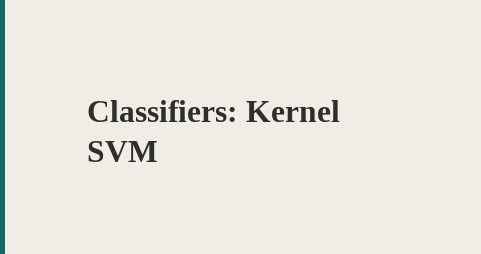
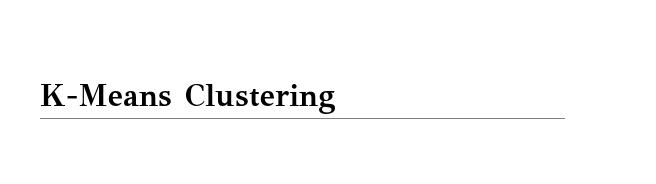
[87,100,340,122] [87,141,158,162] Classifiers: Kernel SVM -> [40,83,335,114] K-Means Clustering

